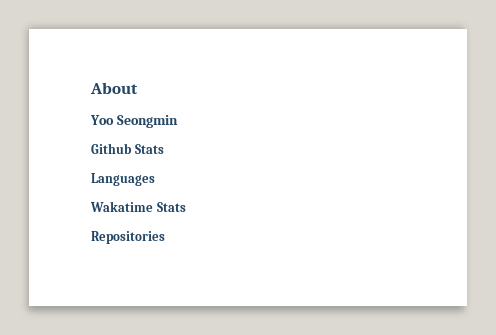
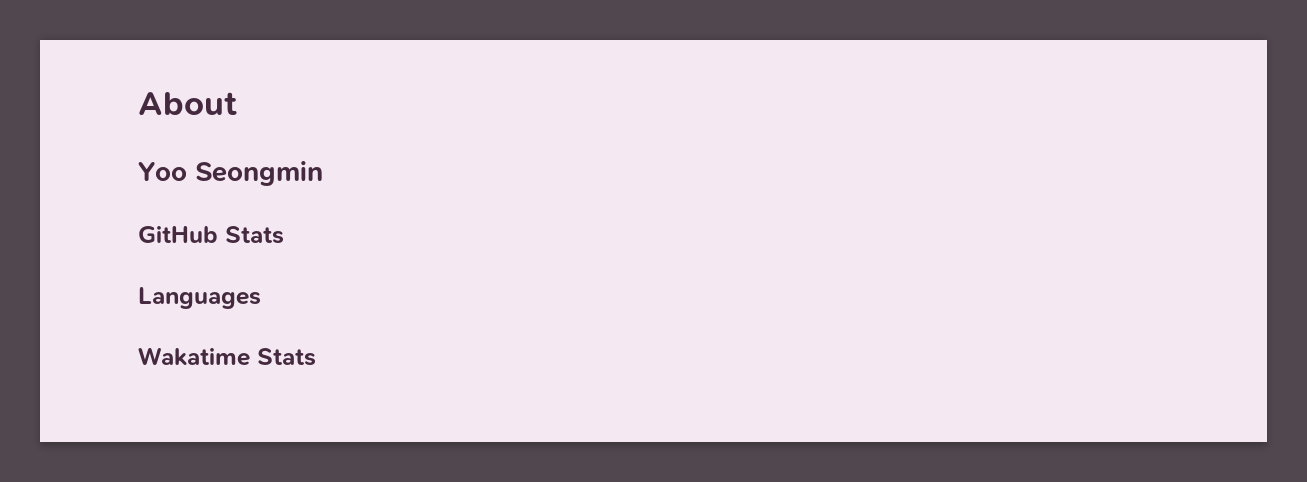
[91,143,132,154] Github -> [138,226,218,243] GitHub
[91,231,165,244] // Repositories -> (316, 357) none

